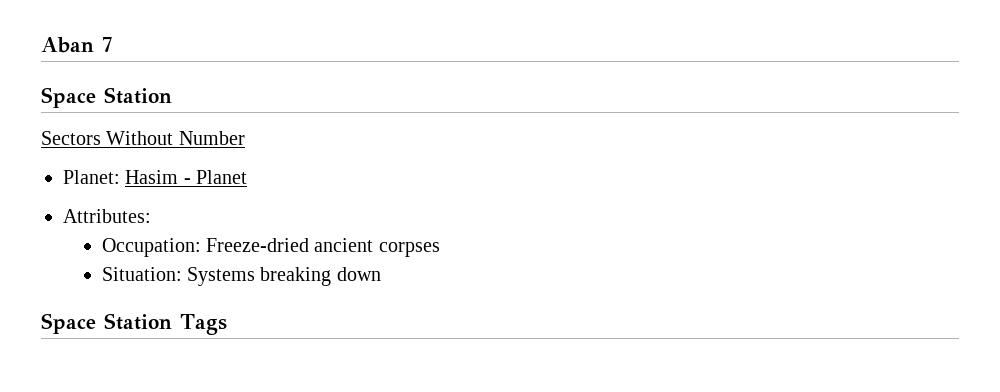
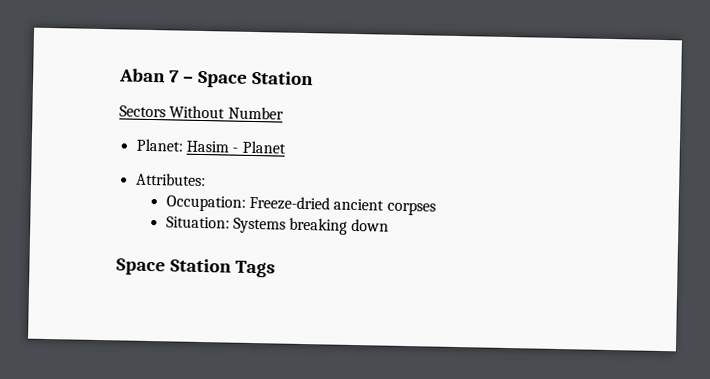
(112, 44) // -> [182,76,194,83] –

